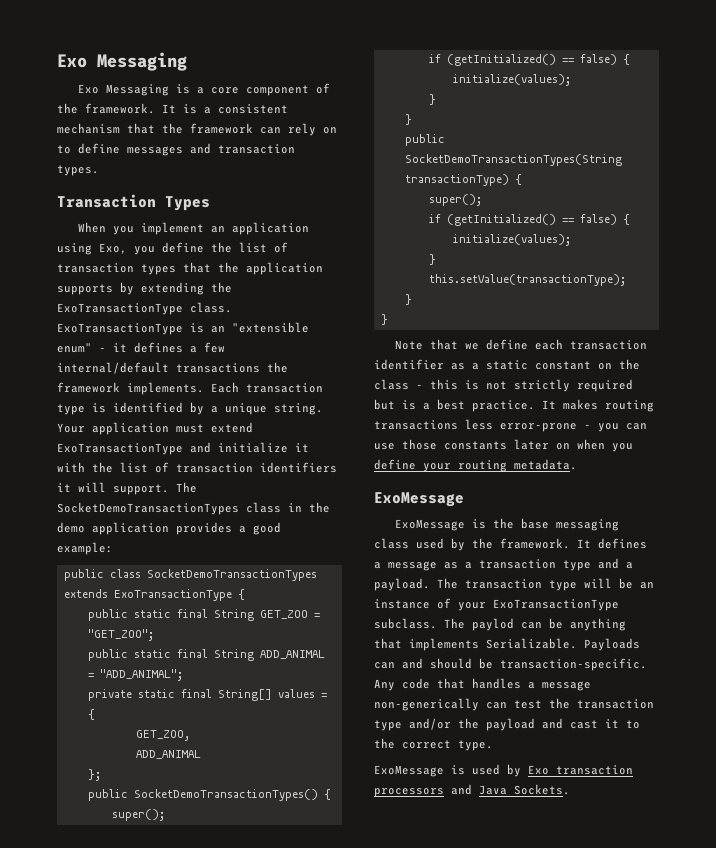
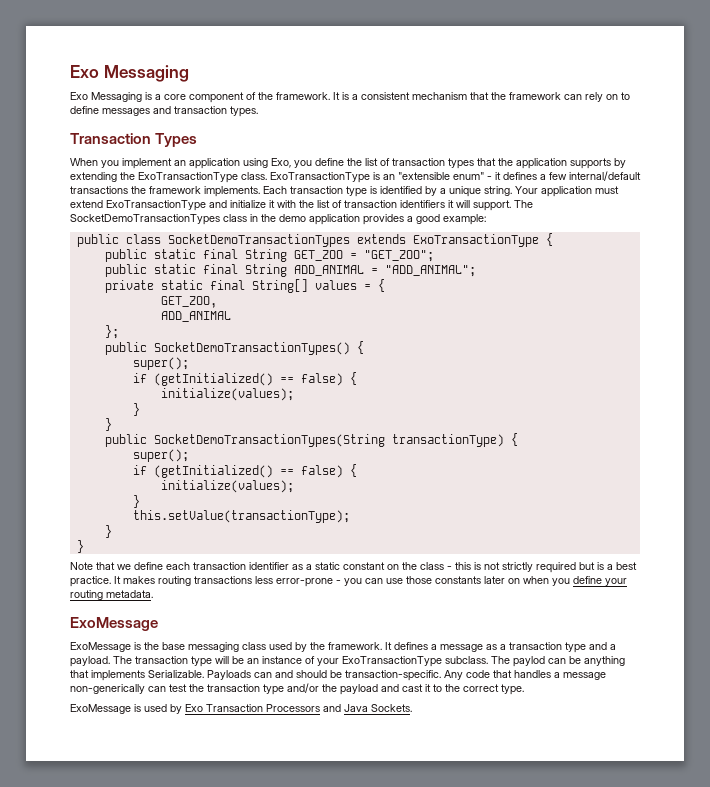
[556,765,633,775] [374,788,444,797] transaction processors -> [206,704,320,712] Transaction Processors

